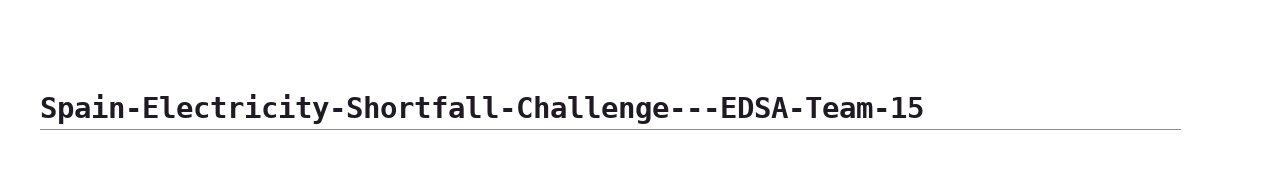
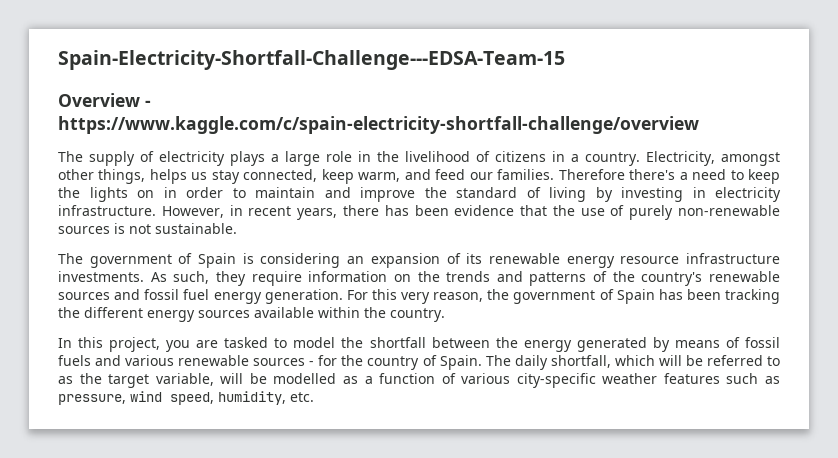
(924, 109) none -> [58,93,151,107] [58,116,699,134] [58,151,780,166] [58,169,781,184] [58,187,781,202] [58,205,781,220] [58,223,237,234] [58,253,780,268] [58,271,780,286] [58,289,780,304] [58,307,445,322] [58,337,780,352] [58,355,780,370] [58,373,780,388] [58,391,314,405] // Overview - https://www.kaggle.com/c/spain-electricity-shortfall-challenge/overview // The supply of electricity plays a large role in the livelihood of citizens in a country. Electricity, amongst other things, helps us stay connected, keep warm, and feed our families. Therefore there's a need to keep the lights on in order to maintain and improve the standard of living by investing in electricity infrastructure. However, in recent years, there has been evidence that the use of purely non-renewable sources is not sustainable. // The government of Spain is considering an expansion of its renewable energy resource infrastructure investments. As such, they require information on the trends and patterns of the country's renewable sources and fossil fuel energy generation. For this very reason, the government of Spain has been tracking the different energy sources available within the country. // In this project, you are tasked to model the shortfall between the energy generated by means of fossil fuels and various renewable sources - for the country of Spain. The daily shortfall, which will be referred to as the target variable, will be modelled as a function of various city-specific weather features such as pressure, wind speed, humidity, etc.

